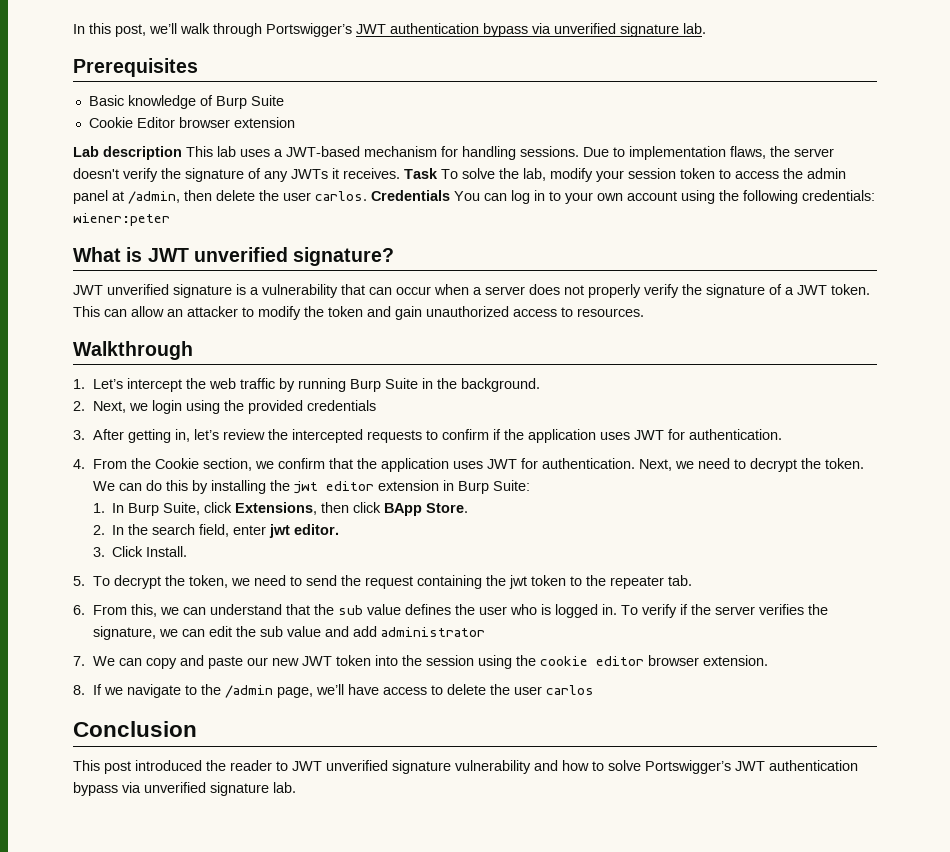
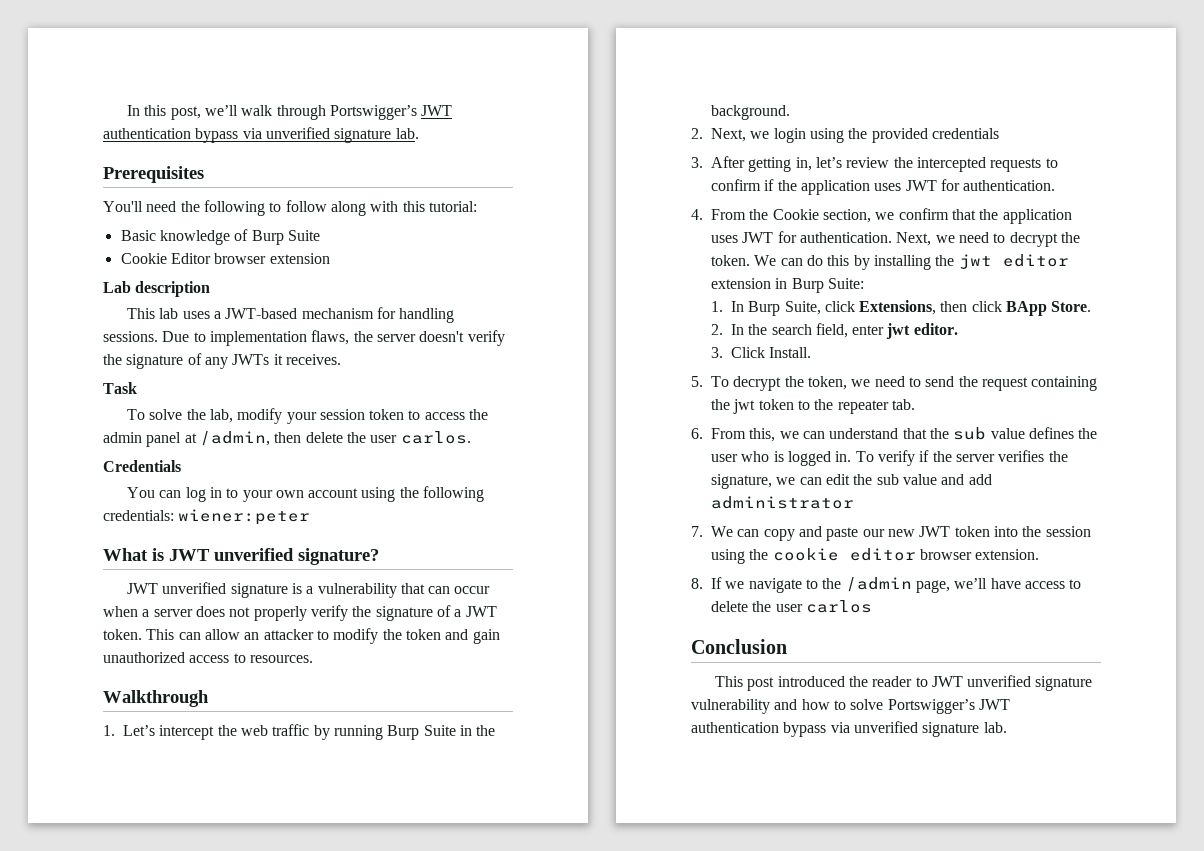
(198, 67) none -> [103,200,477,216] // You'll need the following to follow along with this tutorial:
(182, 153) none -> (211, 289) //
(400, 173) none -> (341, 359) //
(438, 173) none -> (137, 388) //
(367, 196) none -> (471, 437) //
(450, 195) none -> (181, 466) //

